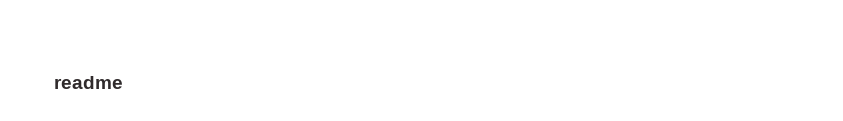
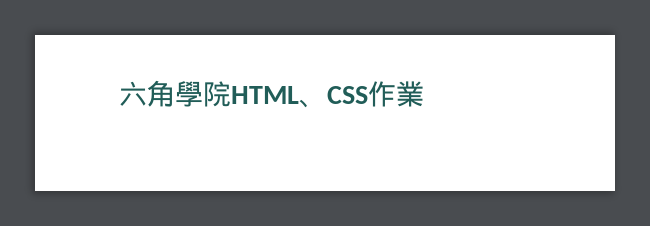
[54,76,123,89] readme -> [119,80,424,108] 六角學院HTML、CSS作業

